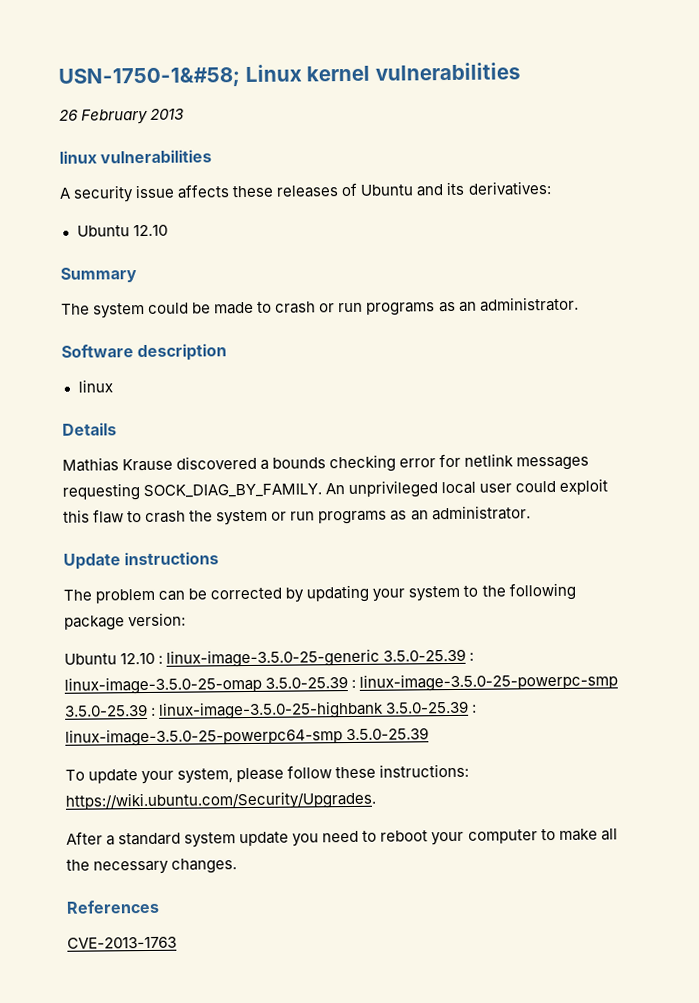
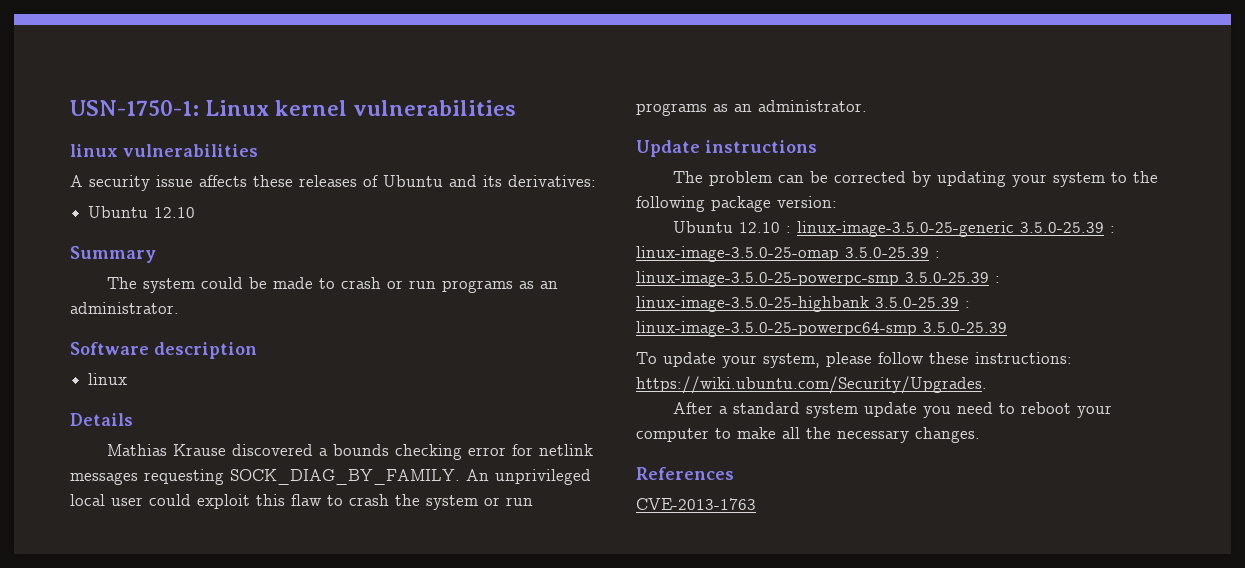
[58,67,240,88] USN-1750-1&#58; -> [70,100,199,116] USN-1750-1:
[59,108,185,125] // 26 February 2013 -> (517, 108) none

